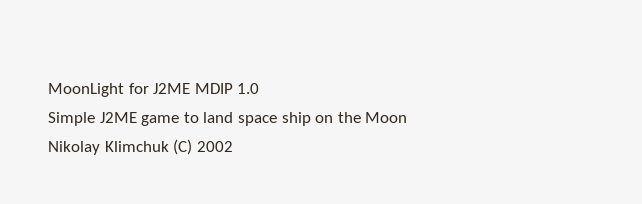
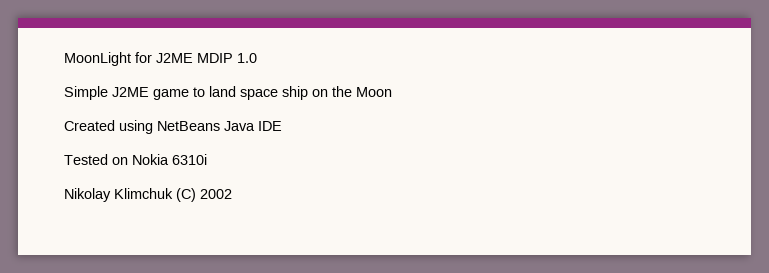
(408, 117) none -> [64,120,282,134] [64,154,207,165] // Created using NetBeans Java IDE // Tested on Nokia 6310i

